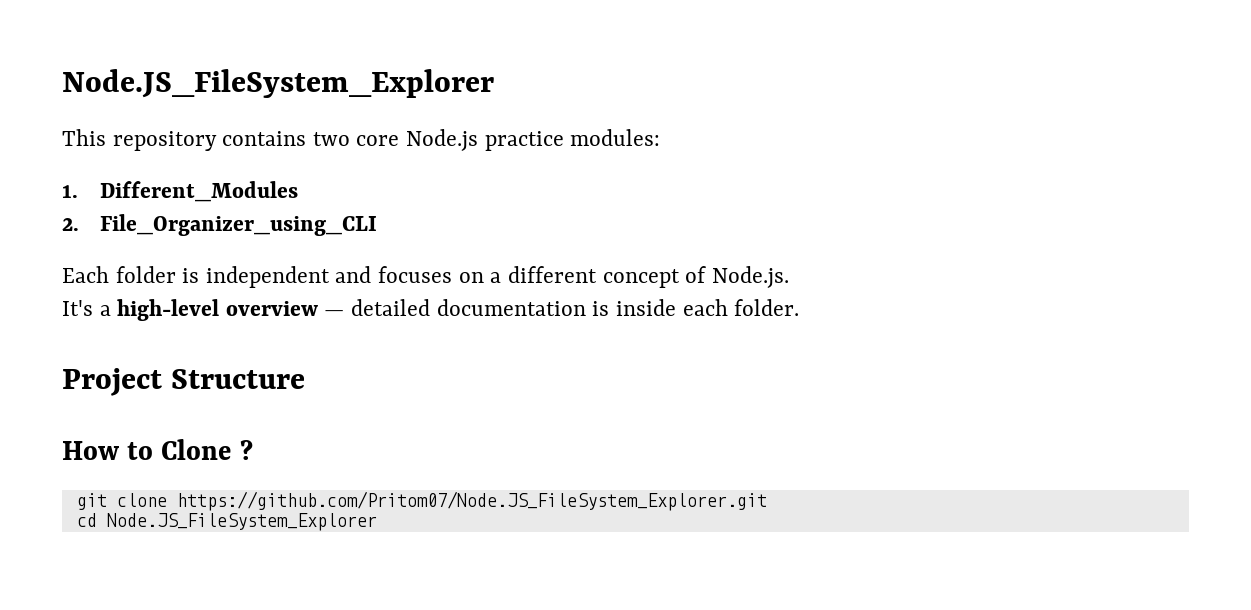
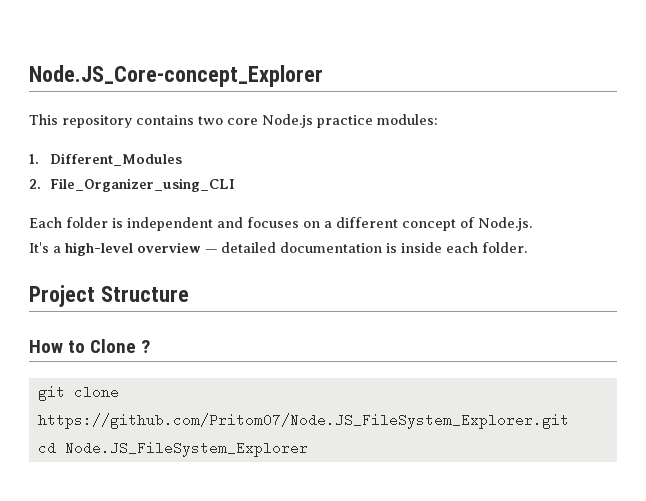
[62,69,494,98] Node.JS_FileSystem_Explorer -> [29,65,323,87] Node.JS_Core-concept_Explorer

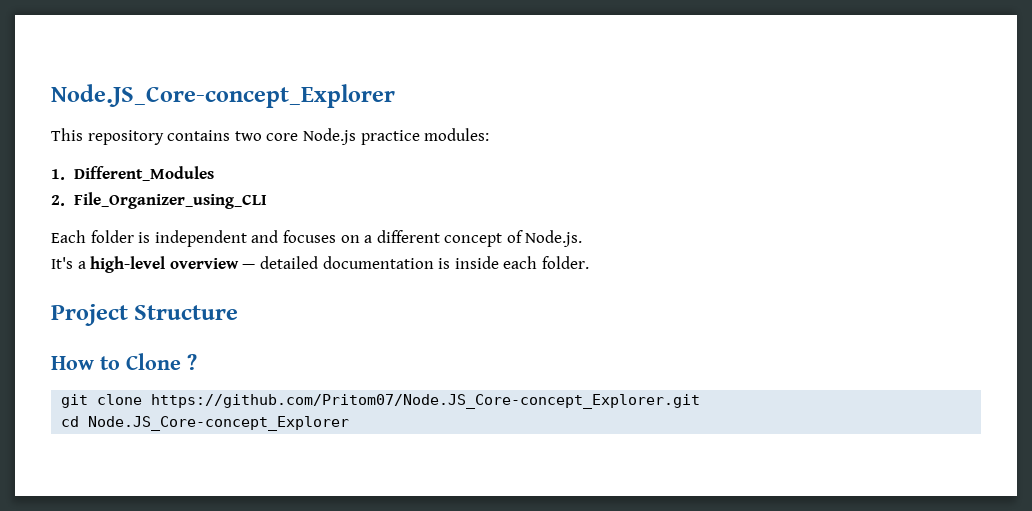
[37,413,569,429] https://github.com/Pritom07/Node.JS_FileSystem_Explorer.git -> [151,394,701,409] https://github.com/Pritom07/Node.JS_Core-concept_Explorer.git
[64,441,308,457] Node.JS_FileSystem_Explorer -> [88,416,350,431] Node.JS_Core-concept_Explorer

